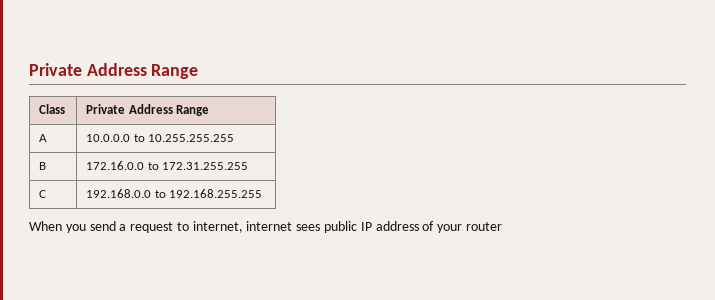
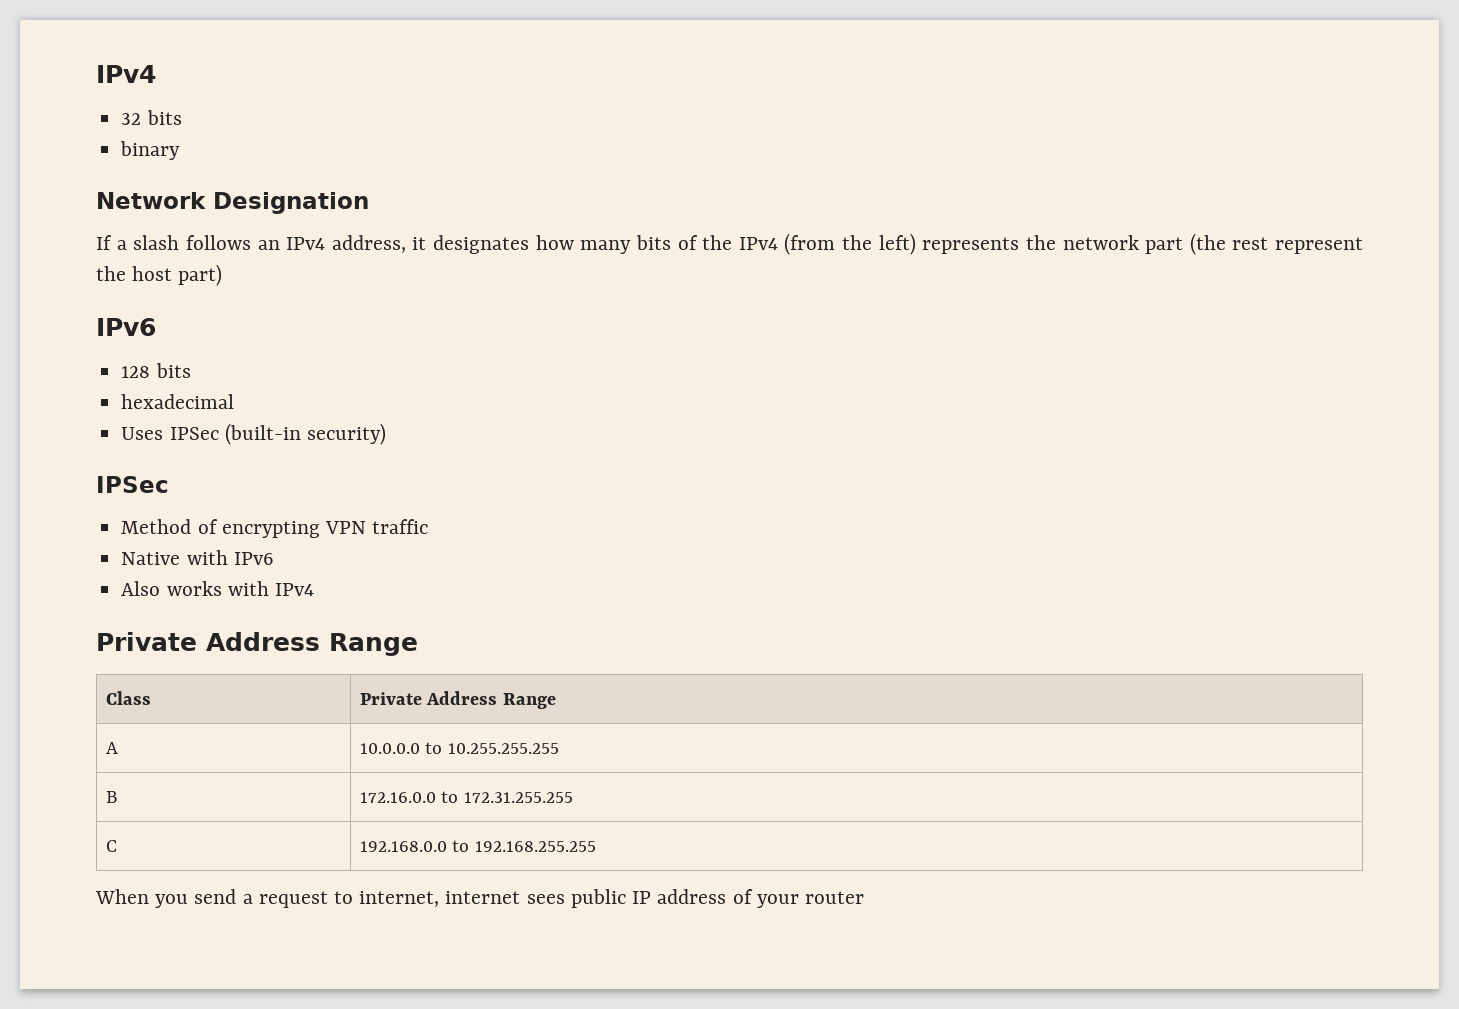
(29, 69) none -> [96,65,156,83] [121,110,182,125] [120,141,181,160] [96,192,369,214] [96,233,1363,255] [96,264,223,286] [96,318,156,336] [121,363,191,378] [121,394,235,409] [121,423,386,445] [96,476,169,493] [121,519,429,538] [121,550,274,565] [121,581,314,596] IPv4 // 32 bits // binary // Network Designation // If a slash follows an IPv4 address, it designates how many bits of the IPv4 (from the left) represents the network part (the rest represent the host part) // IPv6 // 128 bits // hexadecimal // Uses IPSec (built-in security) // IPSec // Method of encrypting VPN traffic // Native with IPv6 // Also works with IPv4 //

